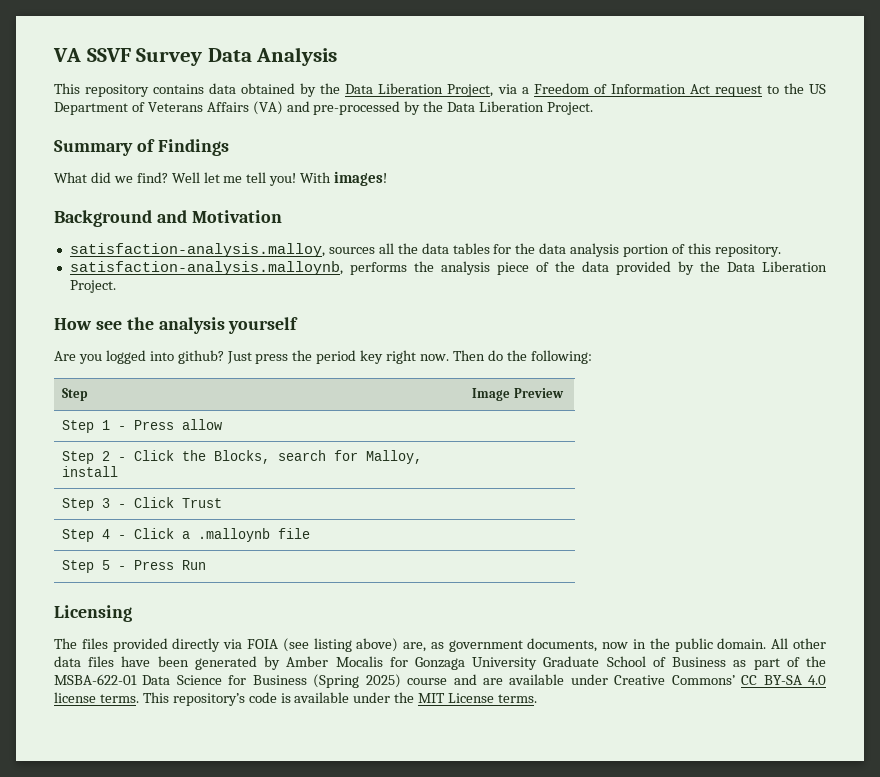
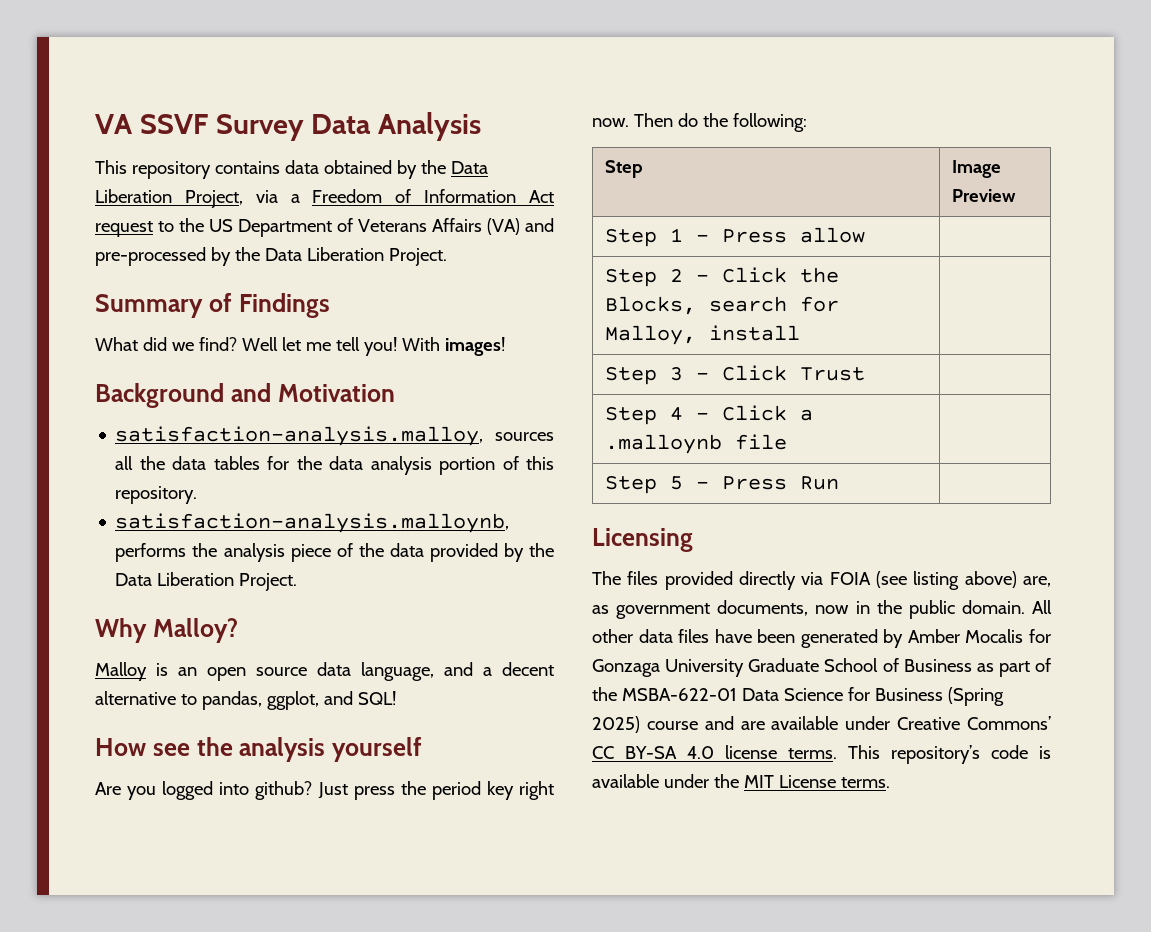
(116, 286) none -> [95,618,238,643] [95,662,554,681] [95,691,396,710] // Why Malloy? // Malloy is an open source data language, and a decent alternative to pandas, ggplot, and SQL!

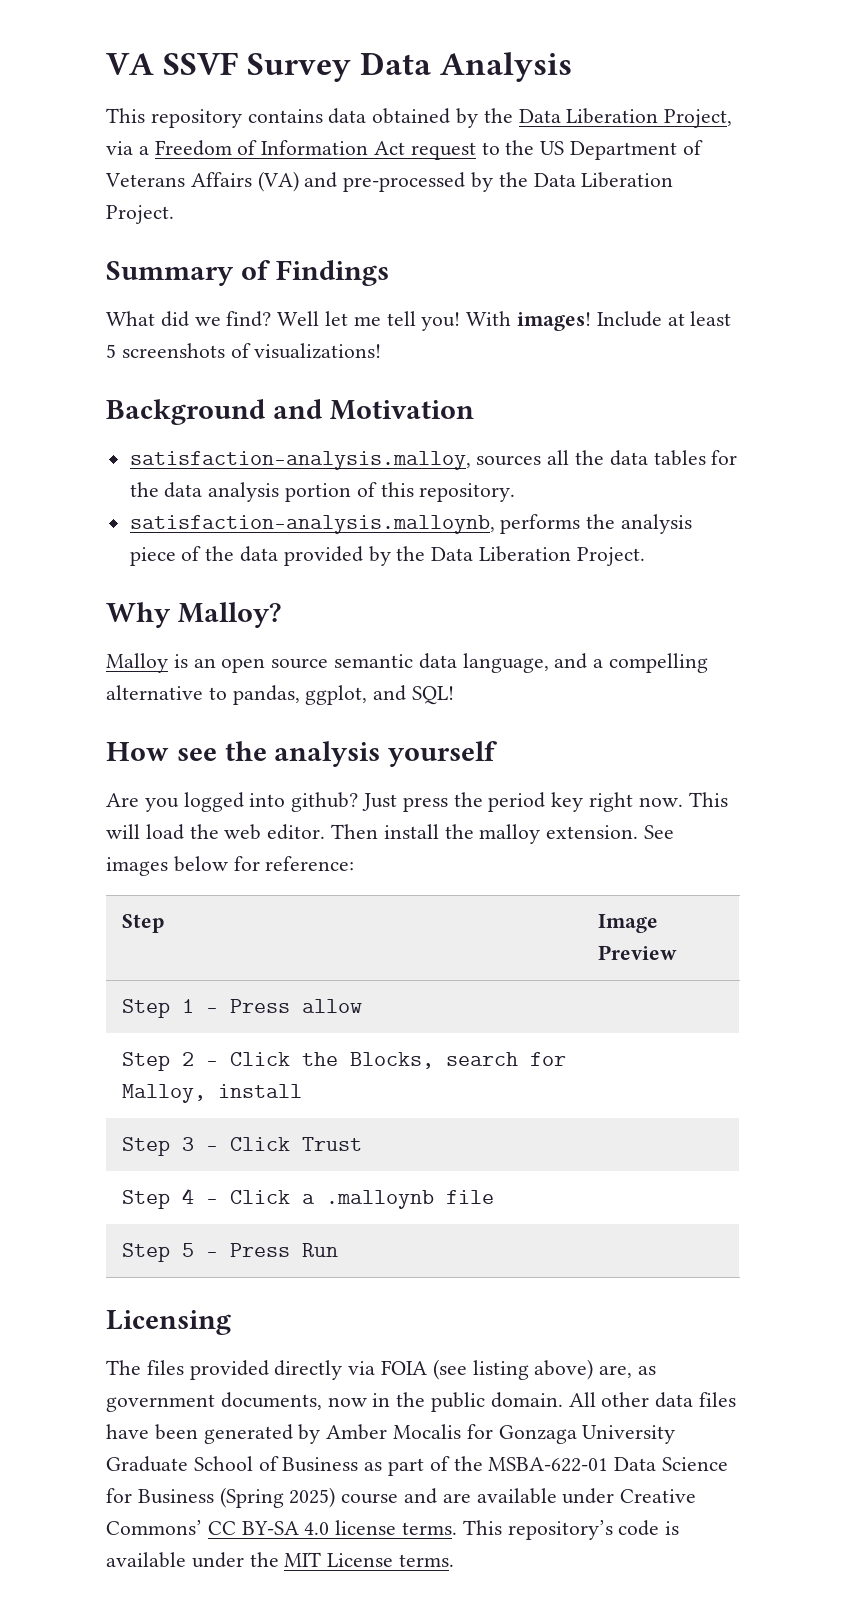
(505, 346) none -> [596,311,732,327] [106,343,382,359] Include at least 5 screenshots of visualizations!
(307, 671) none -> [334,654,414,668] semantic
[502,662,554,676] decent -> [609,653,709,673] compelling
[633,113,807,132] Then do the following: -> [688,792,728,807] [106,824,675,844] [106,856,355,876] This will load the web editor. Then install the malloy extension. See images below for reference:

